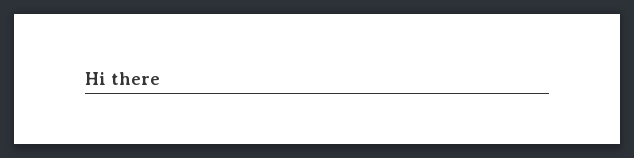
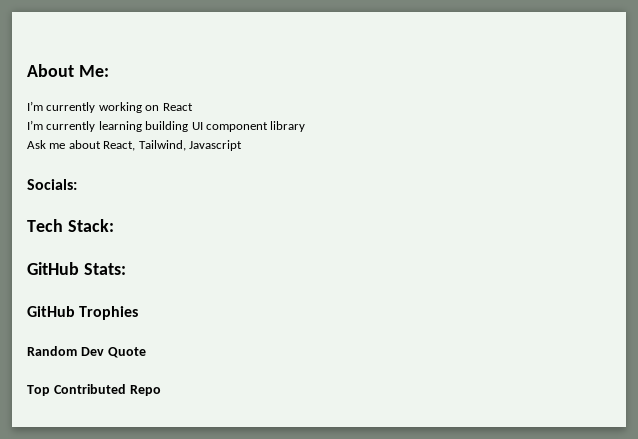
[85,72,160,85] Hi there -> [27,64,109,77] [27,101,193,113] [27,120,306,132] [27,140,242,151] [27,179,77,190] [27,219,114,232] [27,262,126,275] [27,306,139,320] [27,346,146,358] [27,384,161,396] About Me: // I’m currently working on React // I’m currently learning building UI component library // Ask me about React, Tailwind, Javascript // Socials: // Tech Stack: // GitHub Stats: // GitHub Trophies // Random Dev Quote // Top Contributed Repo

